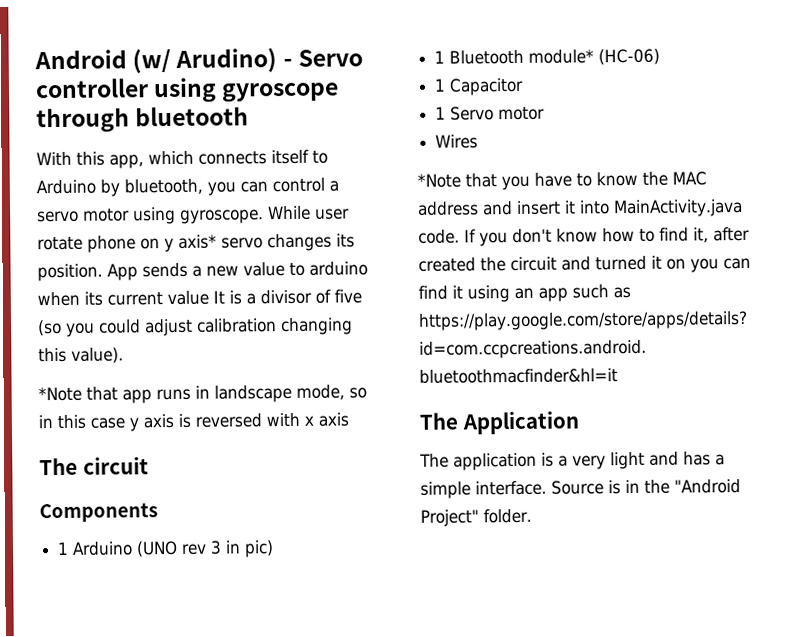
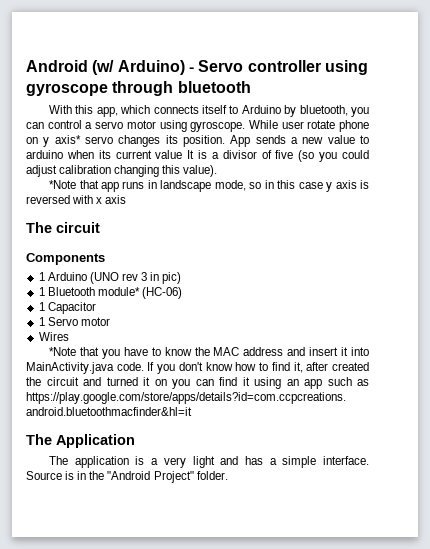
[175,48,278,73] Arudino) -> [117,60,185,75] Arduino)

